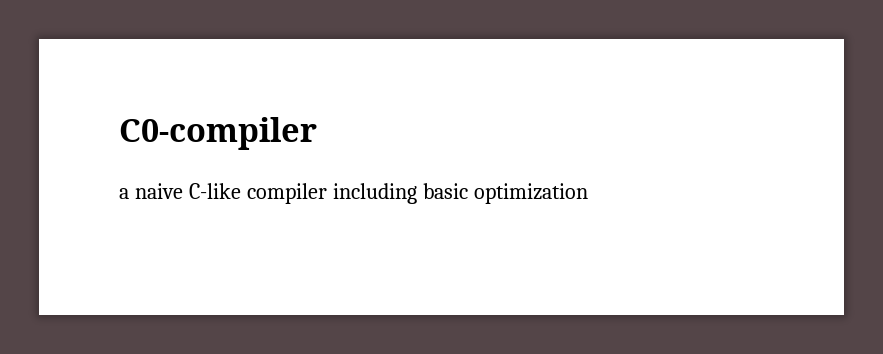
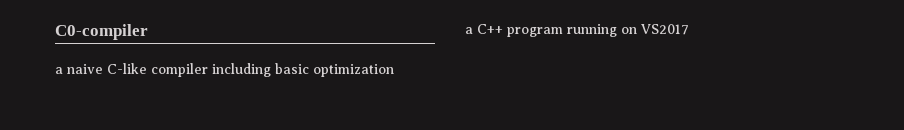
(588, 193) none -> [465,24,689,37] // a C++ program running on VS2017

